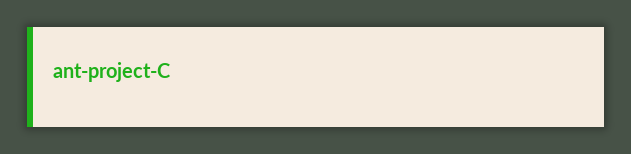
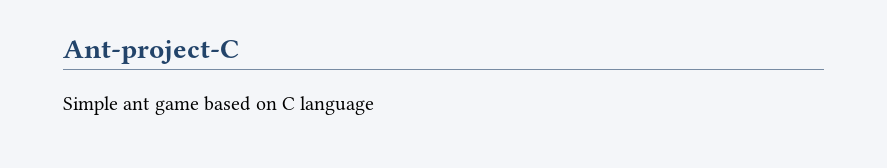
[53,62,170,82] ant-project-C -> [63,40,240,64] [63,96,375,115] Ant-project-C // Simple ant game based on C language

